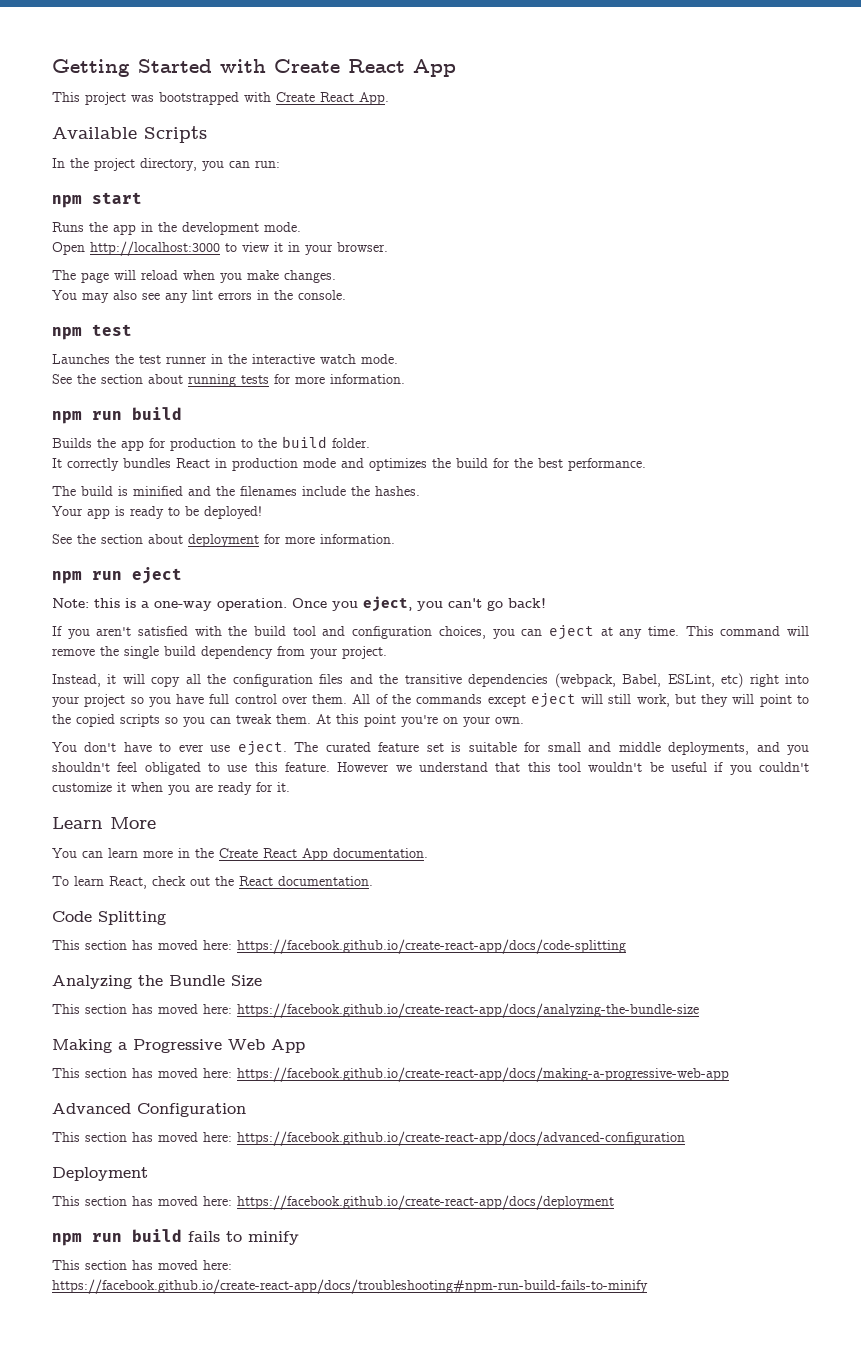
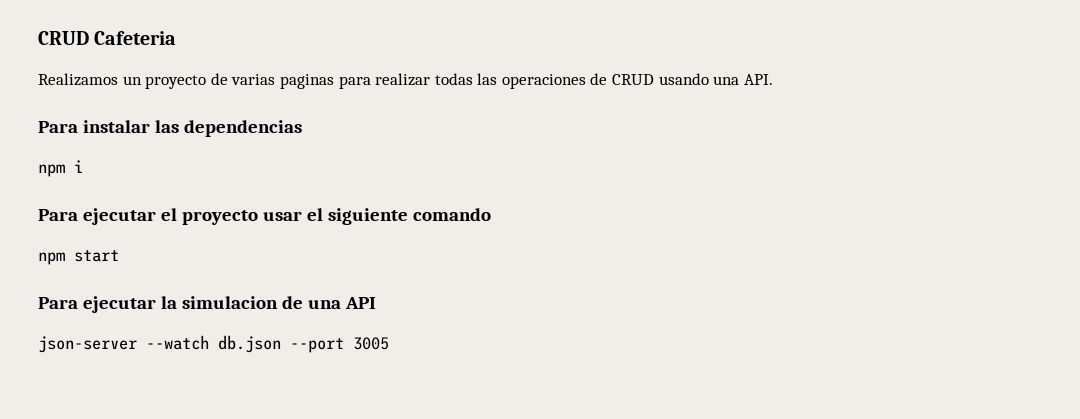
[52,59,456,77] [52,92,389,105] [52,126,207,143] [52,158,280,171] [52,192,142,208] [52,222,301,235] [52,241,388,256] [52,270,336,283] [52,290,346,303] [52,324,132,340] [52,354,398,364] [52,374,405,387] [52,407,182,424] [52,436,370,451] [52,458,646,471] [52,486,420,496] [52,506,262,519] [52,534,395,547] [52,567,182,584] [52,596,546,612] [52,625,810,640] [52,646,387,659] [52,673,810,688] [52,693,809,708] [52,714,524,727] [52,741,810,756] [52,762,810,775] [52,782,290,795] [52,817,156,829] [52,848,428,861] [52,876,373,889] [52,911,166,925] [52,939,626,954] [52,975,262,989] [52,1003,699,1018] [52,1039,305,1053] [52,1067,729,1082] [52,1103,246,1117] [52,1131,685,1146] [52,1167,148,1181] [52,1195,614,1210] [52,1229,299,1246] [52,1260,232,1270] [52,1279,648,1294] Getting Started with Create React App // This project was bootstrapped with Create React App. // Available Scripts // In the project directory, you can run: // npm start // Runs the app in the development mode. // Open http://localhost:3000 to view it in your browser. // The page will reload when you make changes. // You may also see any lint errors in the console. // npm test // Launches the test runner in the interactive watch mode. // See the section about running tests for more information. // npm run build // Builds the app for production to the build folder. // It correctly bundles React in production mode and optimizes the build for the best performance. // The build is minified and the filenames include the hashes. // Your app is ready to be deployed! // See the section about deployment for more information. // npm run eject // Note: this is a one-way operation. Once you eject, you can't go back! // If you aren't satisfied with the build tool and configuration choices, you can eject at any time. This command will remove the single build dependency from your project. // Instead, it will copy all the configuration files and the transitive dependencies (webpack, Babel, ESLint, etc) right into your project so you have full control over them. All of the commands except eject will still work, but they will point to the copied scripts so you can tweak them. At this point you're on your own. // You don't have to ever use eject. The curated feature set is suitable for small and middle deployments, and you shouldn't feel obligated to use this feature. However we understand that this tool wouldn't be useful if you couldn't customize it when you are ready for it. // Learn More // You can learn more in the Create React App documentation. // To learn React, check out the React documentation. // Code Splitting // This section has moved here: https://facebook.github.io/create-react-app/docs/code-splitting // Analyzing the Bundle Size // This section has moved here: https://facebook.github.io/create-react-app/docs/analyzing-the-bundle-size // Making a Progressive Web App // This section has moved here: https://facebook.github.io/create-react-app/docs/making-a-progressive-web-app // Advanced Configuration // This section has moved here: https://facebook.github.io/create-react-app/docs/advanced-configuration // Deployment // This section has moved here: https://facebook.github.io/create-react-app/docs/deployment // npm run build fails to minify // This section has moved here: https://facebook.github.io/create-react-app/docs/troubleshooting#npm-run-build-fails-to-minify -> [38,31,177,45] [38,73,773,89] [38,120,302,137] [38,160,83,177] [38,208,491,225] [38,250,119,265] [38,296,376,313] [38,335,389,353] CRUD Cafeteria // Realizamos un proyecto de varias paginas para realizar todas las operaciones de CRUD usando una API. // Para instalar las dependencias // npm i // Para ejecutar el proyecto usar el siguiente comando // npm start // Para ejecutar la simulacion de una API // json-server --watch db.json --port 3005

